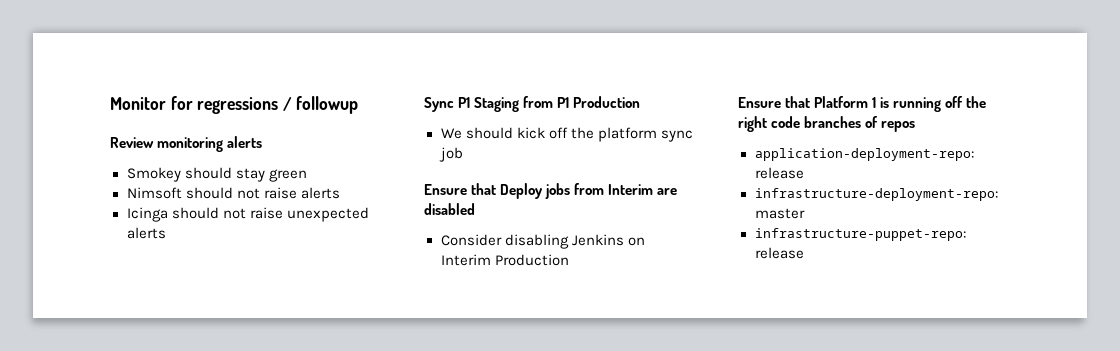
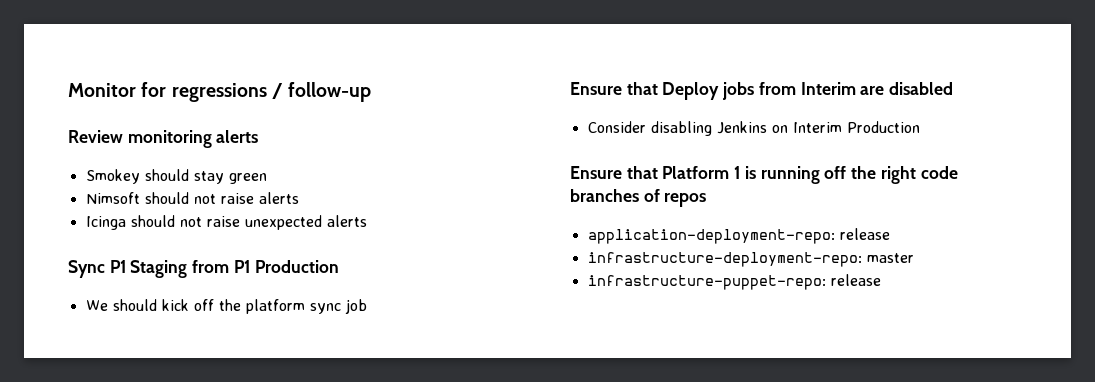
[295,96,358,114] followup -> [288,82,372,102] follow-up

